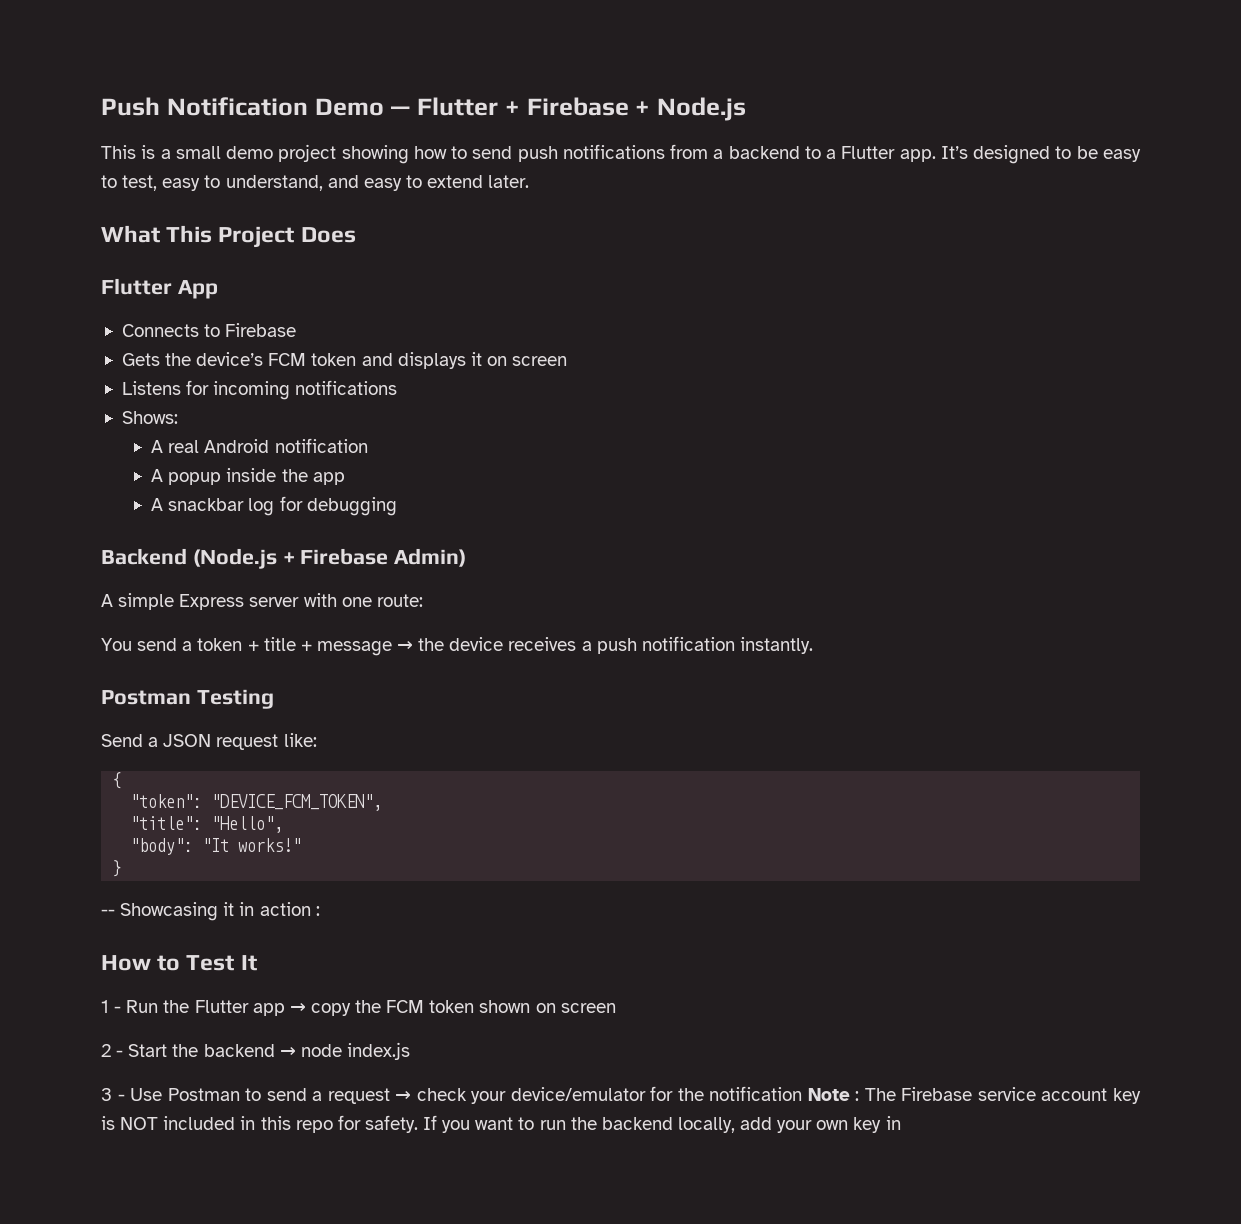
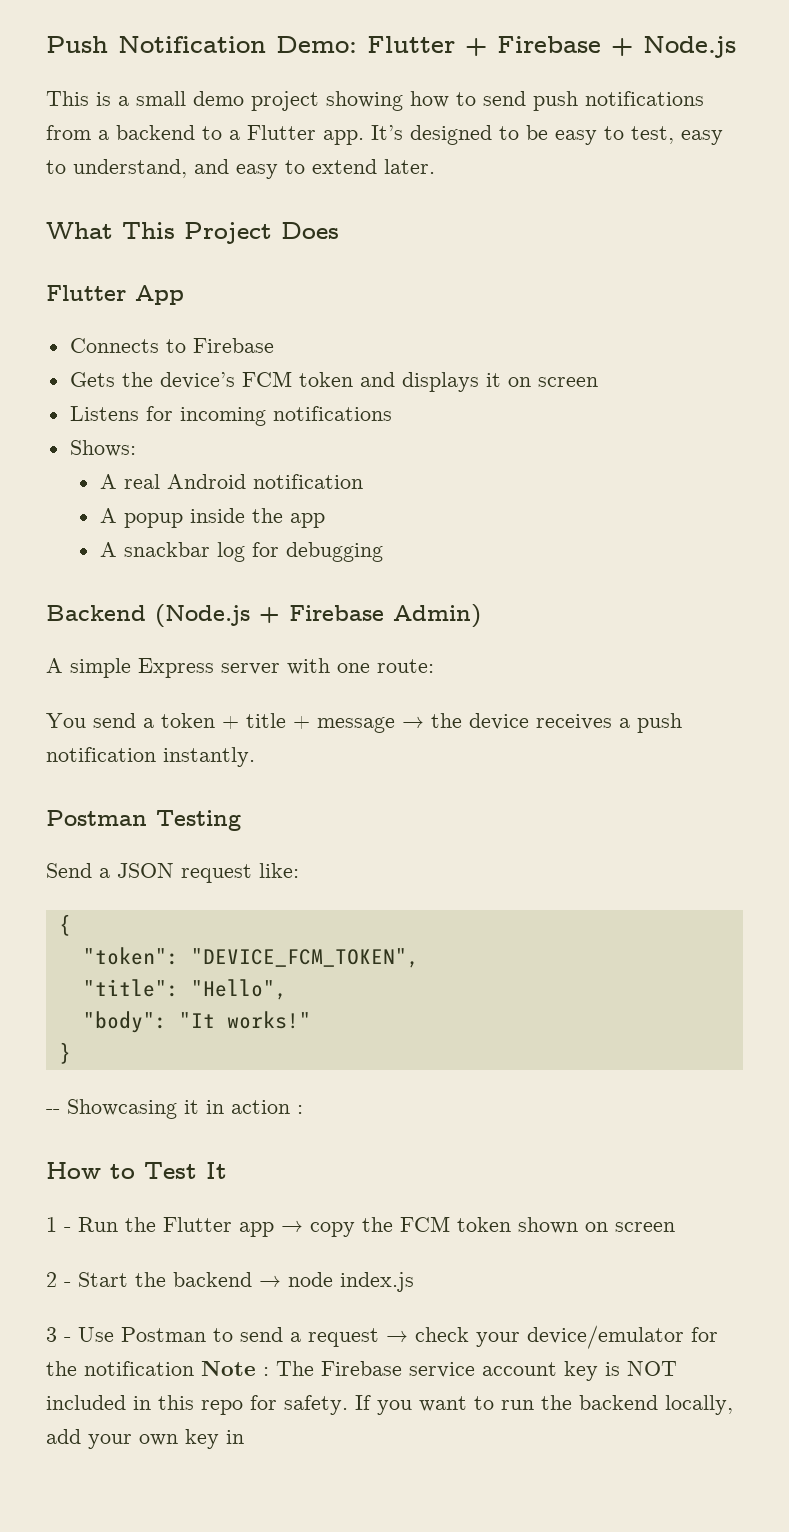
[314,98,411,116] Demo — -> [276,36,357,53] Demo:

